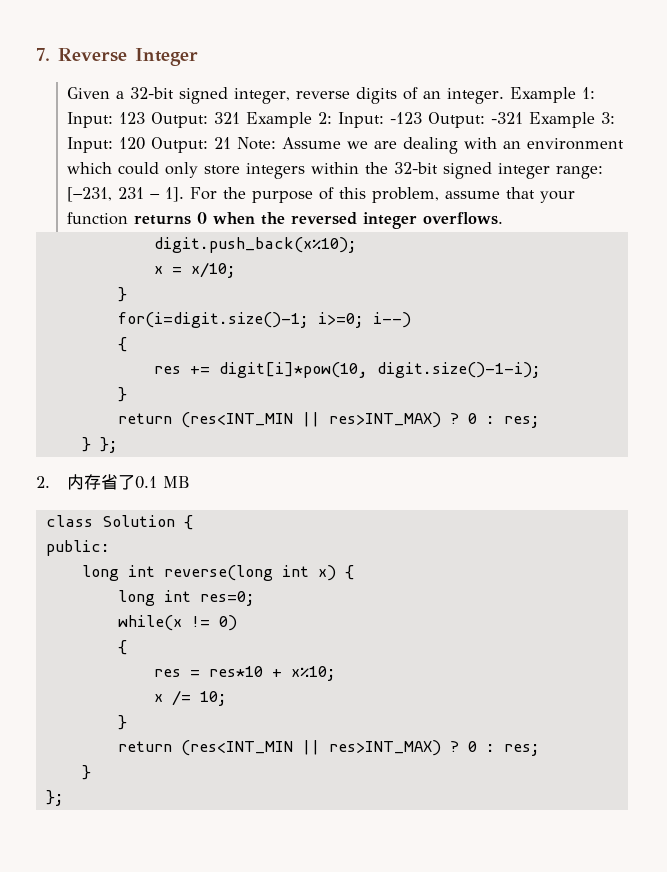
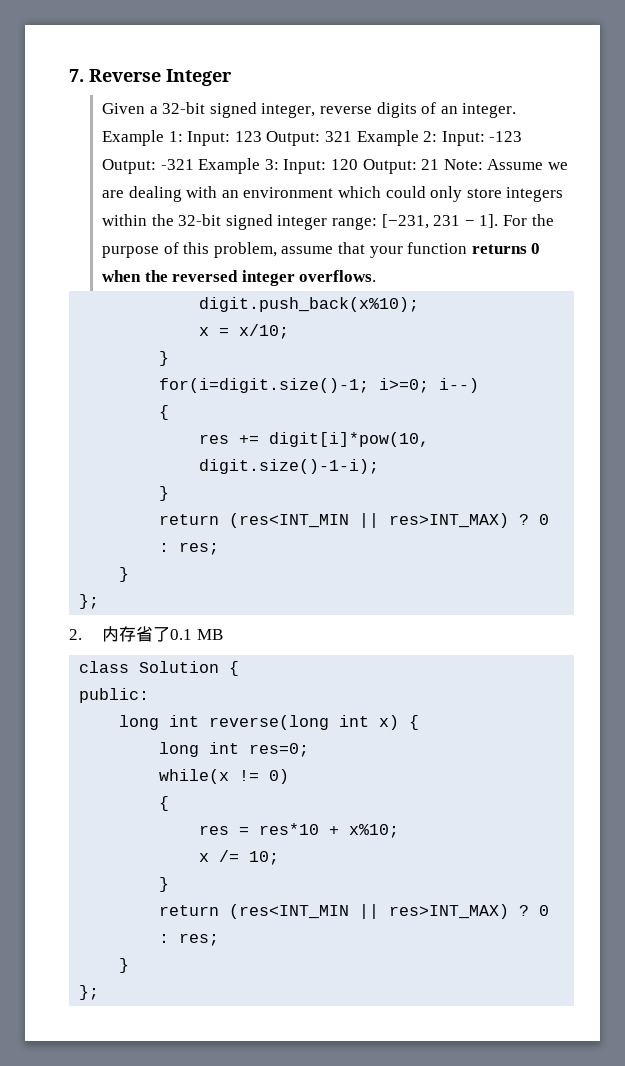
(91, 444) none -> (130, 574) //

